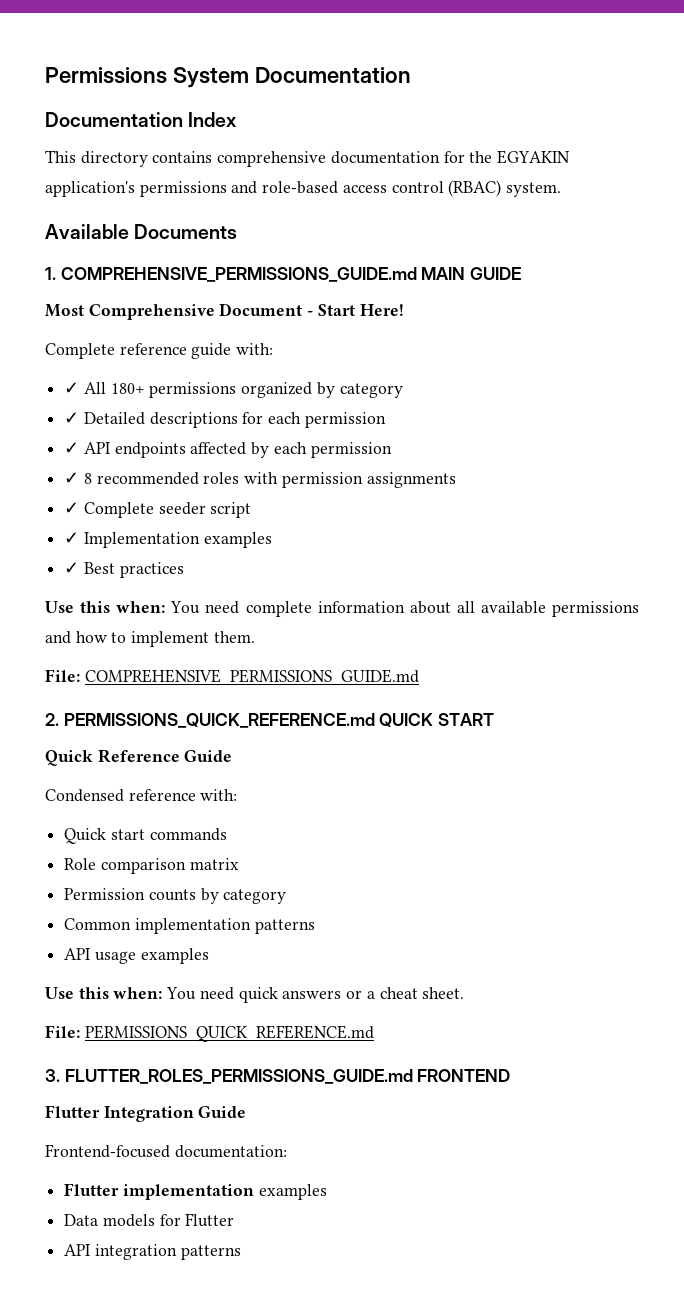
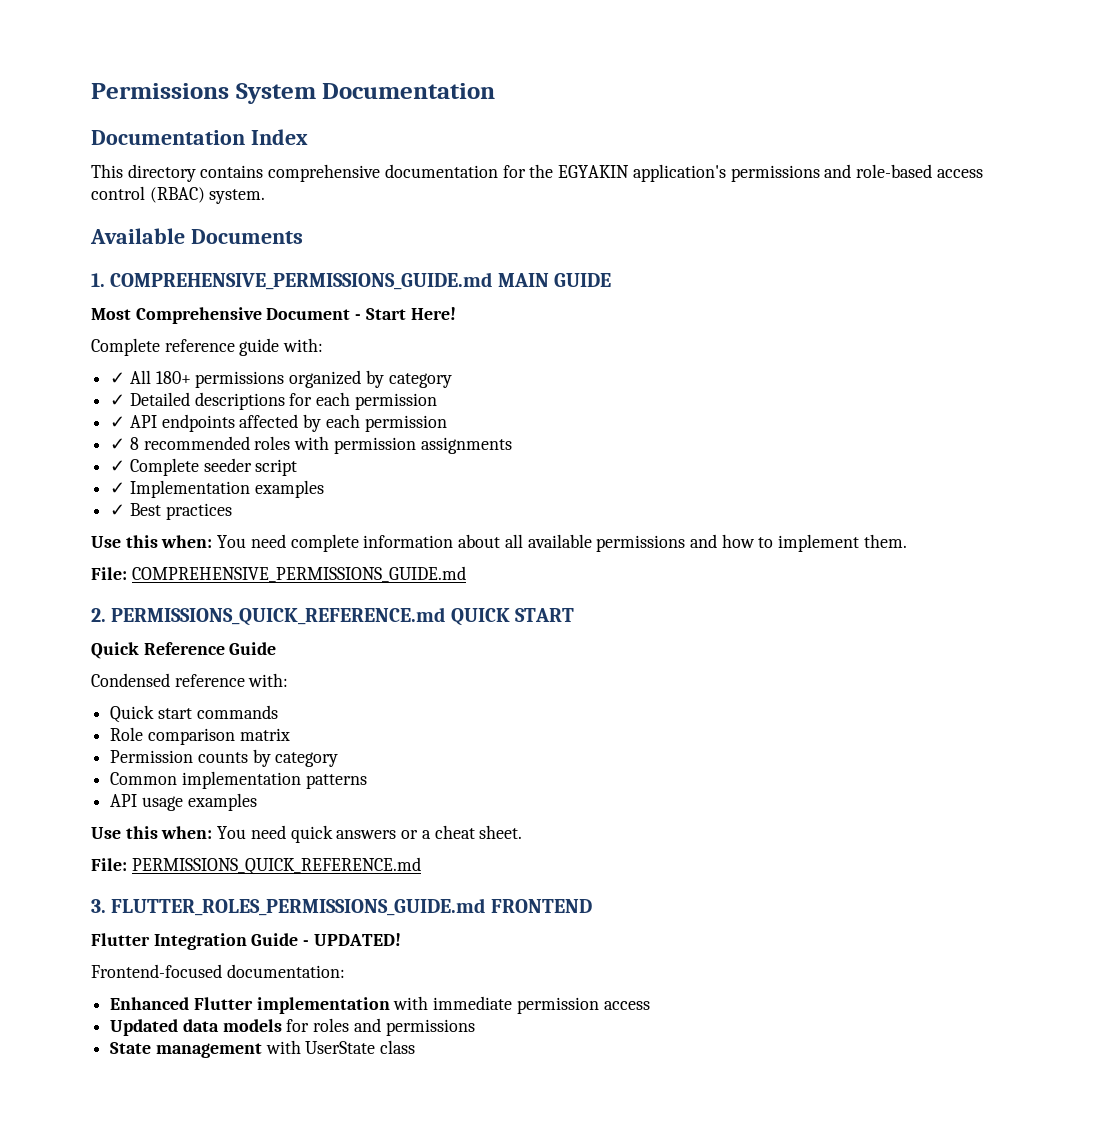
(247, 1112) none -> [303,933,401,946] - UPDATED!
(287, 1151) none -> [110,997,190,1010] Enhanced
[258,1184,327,1200] [64,1213,235,1227] [64,1244,241,1260] examples // Data models for Flutter // API integration patterns -> [393,996,650,1014] [110,1018,475,1036] [110,1040,416,1058] with immediate permission access // Updated data models for roles and permissions // State management with UserState class

